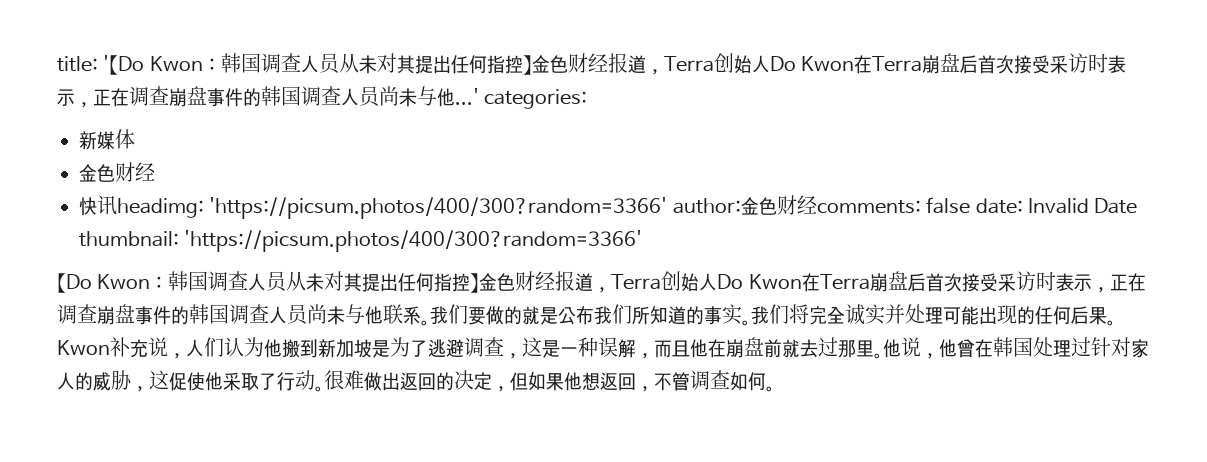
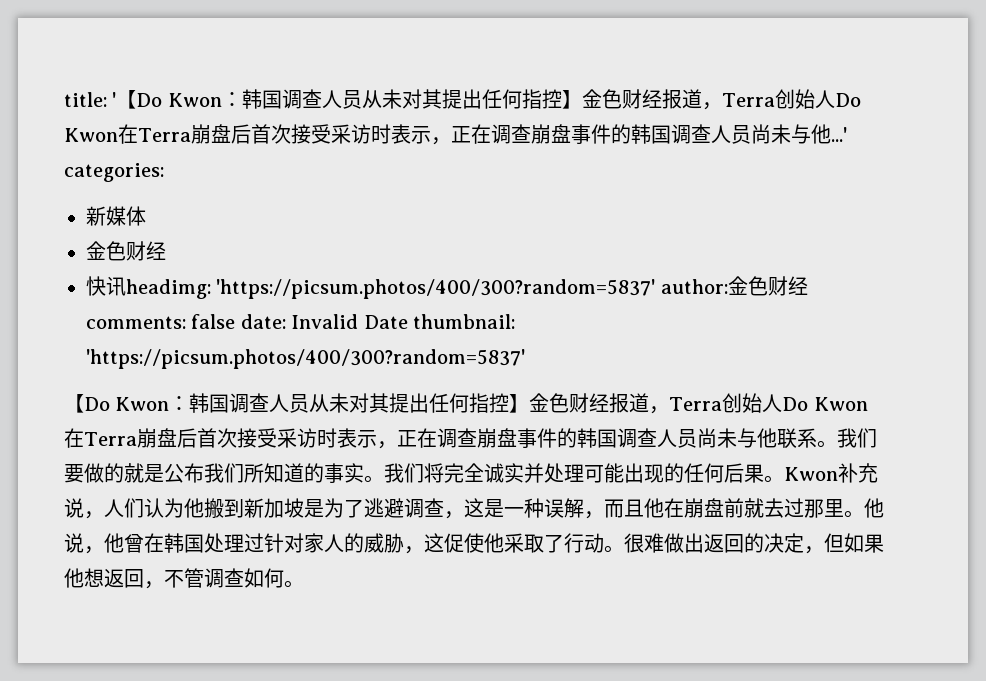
[209,197,668,219] 'https://picsum.photos/400/300?random=3366' -> [216,279,656,299] 'https://picsum.photos/400/300?random=5837'
[184,230,643,252] 'https://picsum.photos/400/300?random=3366' -> [86,349,525,369] 'https://picsum.photos/400/300?random=5837'

